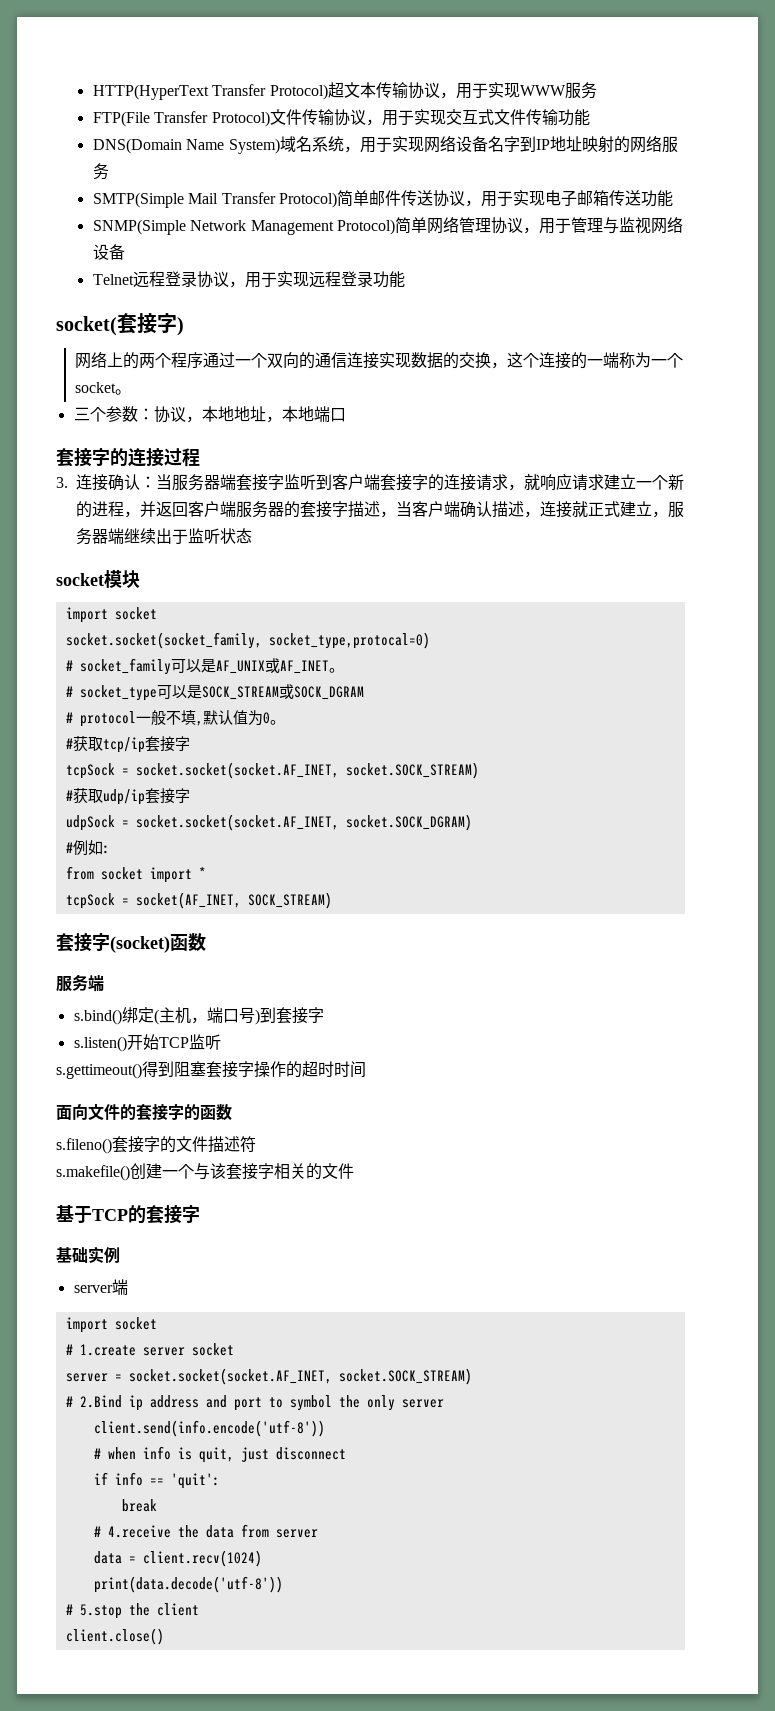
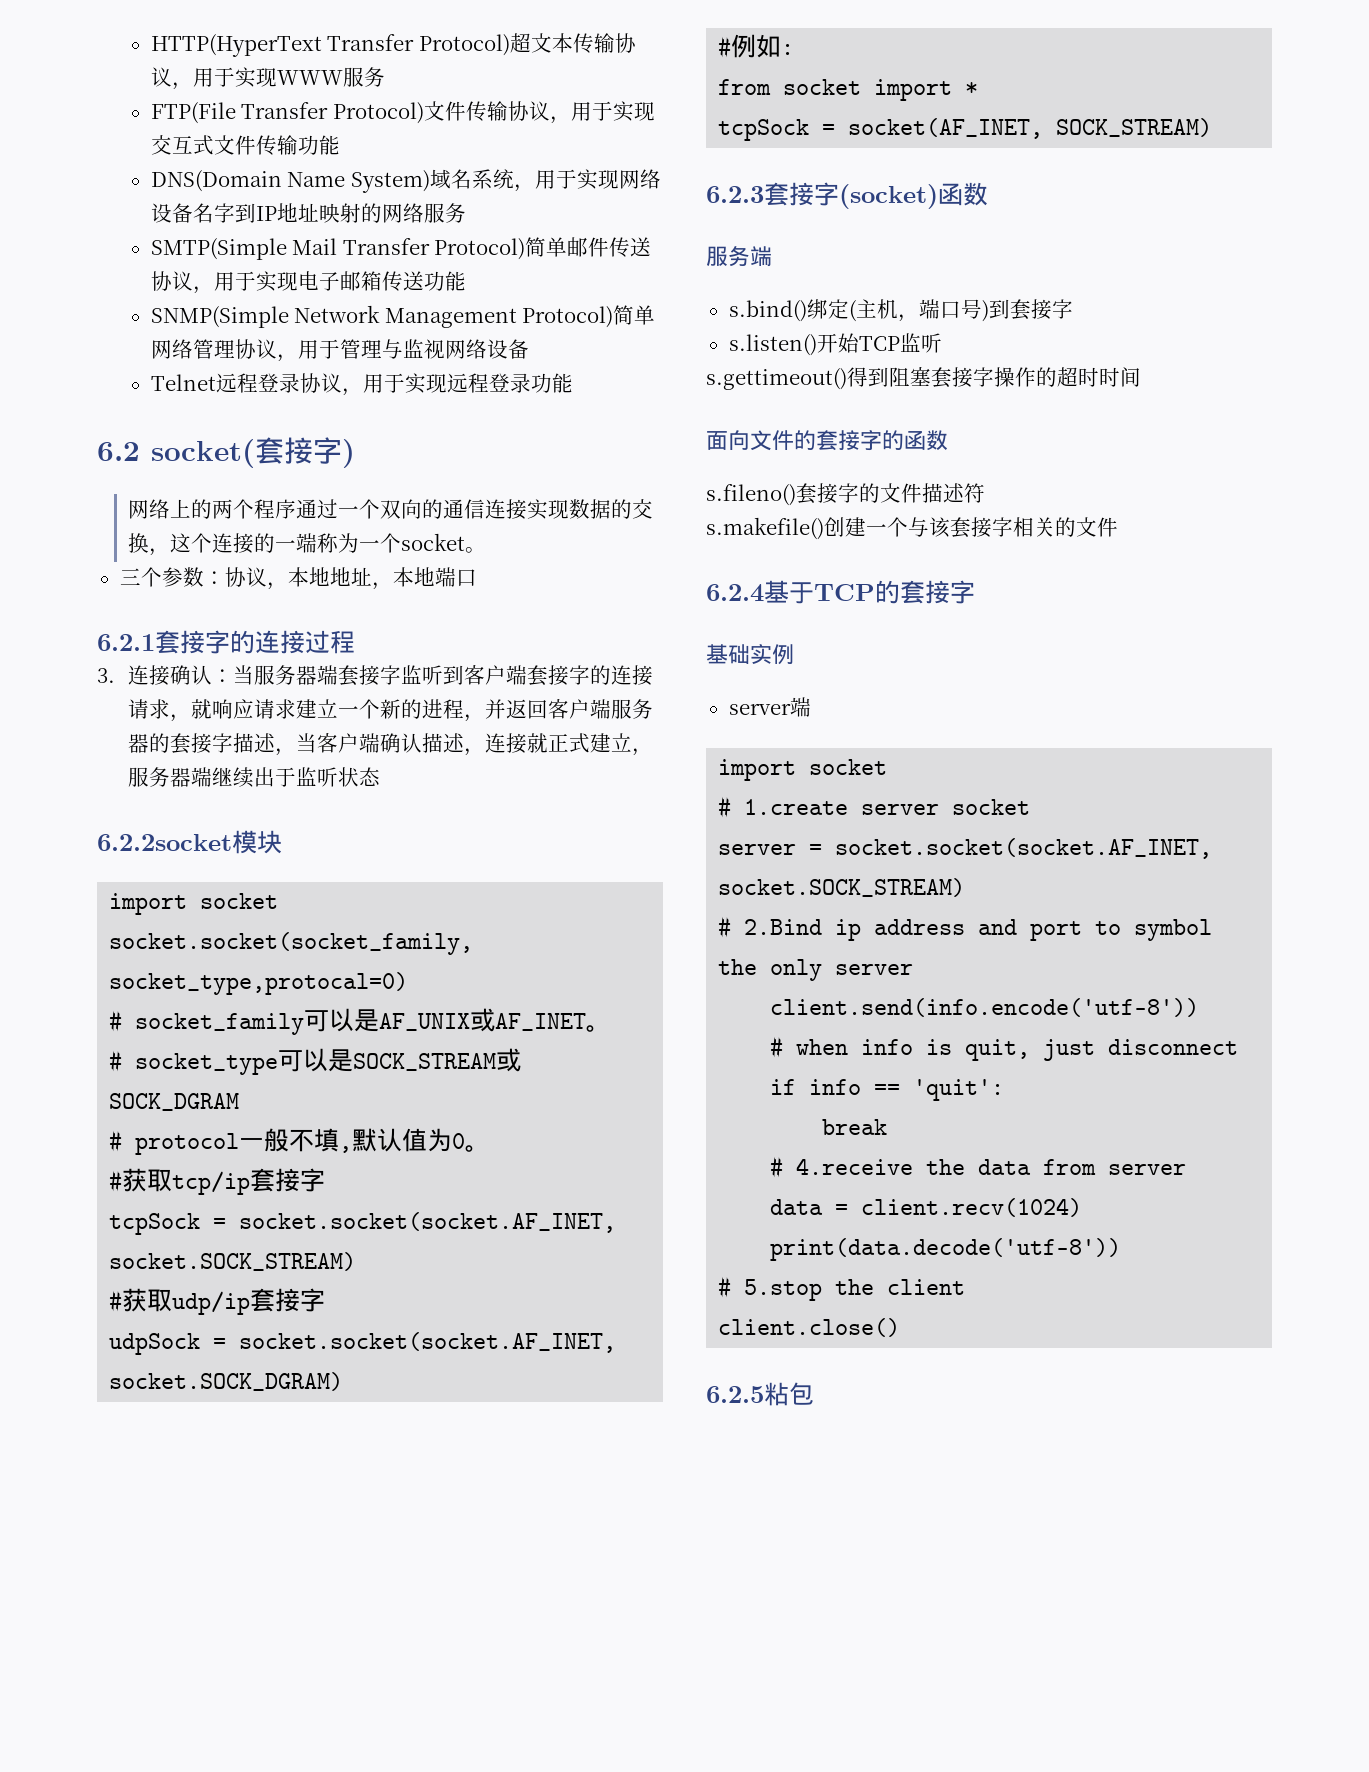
(405, 279) none -> [97,442,140,461] 6.2
(346, 415) none -> [97,634,155,651] 6.2.1
[56,573,104,586] socket -> [97,834,232,851] 6.2.2socket
(332, 900) none -> [706,186,764,203] 6.2.3
(354, 1171) none -> [706,584,764,602] 6.2.4
(164, 1636) none -> [706,1382,814,1406] // 6.2.5粘包

